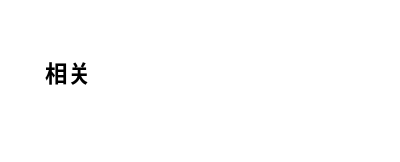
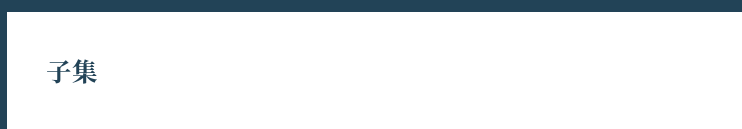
[45,62,91,85] 相关 -> [46,59,98,84] 子集

